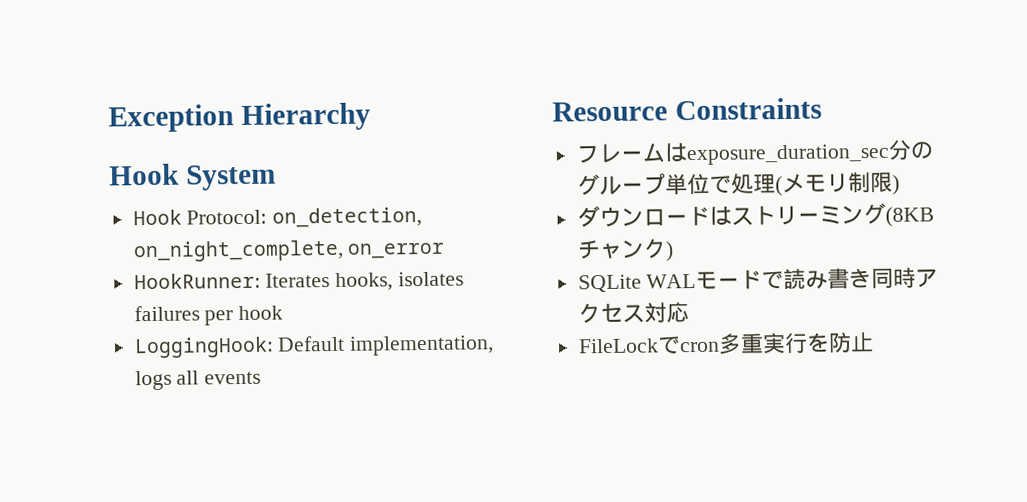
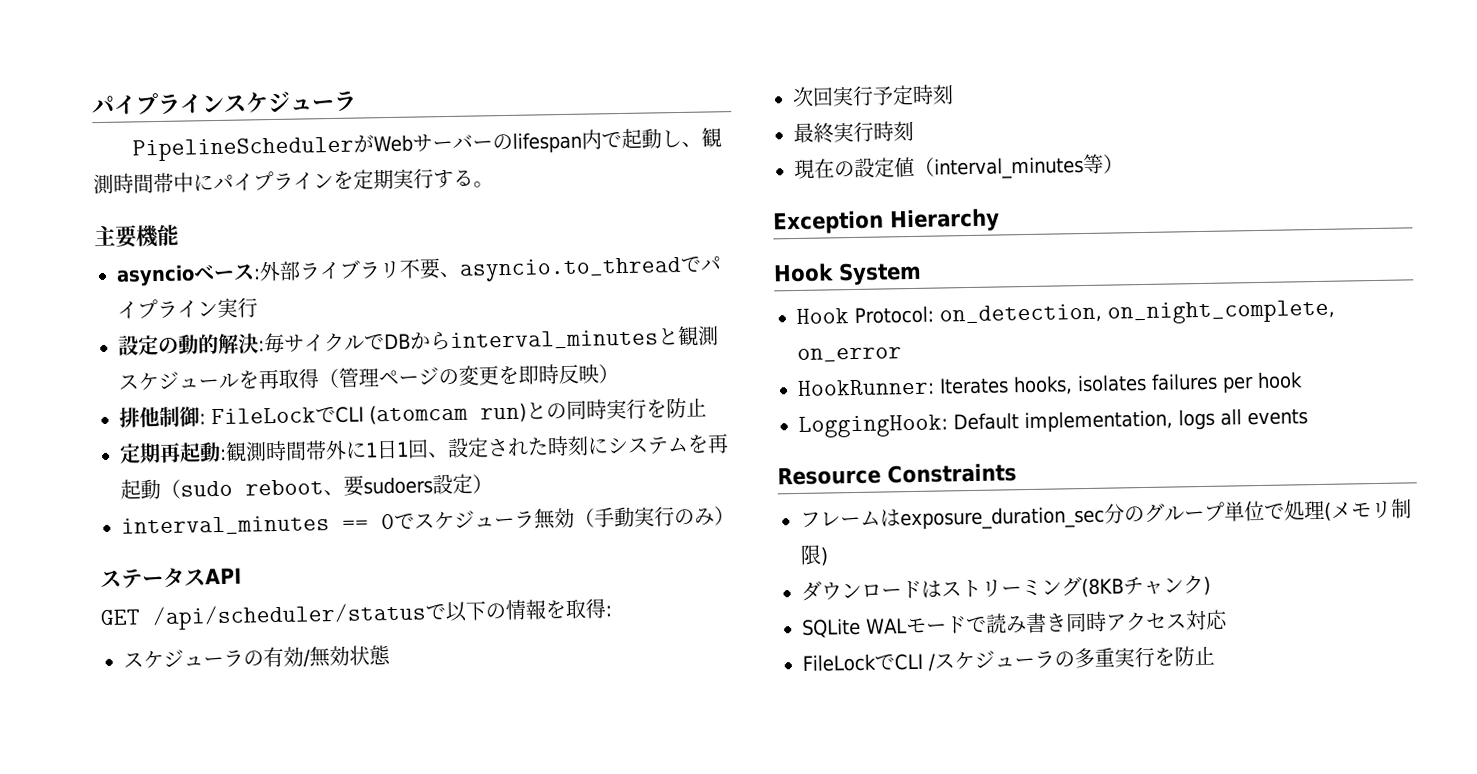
(108, 118) none -> [91,90,357,115] [131,127,723,162] [93,168,494,195] [94,224,179,248] [116,256,721,287] [117,297,258,319] [118,325,719,356] [118,363,619,391] [119,397,707,428] [119,433,729,464] [120,473,493,500] [121,506,735,536] [100,567,242,589] [100,598,612,631] [123,645,391,669] [792,84,954,108] [793,120,914,144] [794,153,1124,180] パイプラインスケジューラ // PipelineSchedulerがWebサーバーのlifespan内で起動し、観測時間帯中にパイプラインを定期実行する。 // 主要機能 // asyncioベース:外部ライブラリ不要、asyncio.to_threadでパイプライン実行 // 設定の動的解決:毎サイクルでDBからinterval_minutesと観測スケジュールを再取得（管理ページの変更を即時反映） // 排他制御: FileLockでCLI (atomcam run)との同時実行を防止 // 定期再起動:観測時間帯外に1日1回、設定された時刻にシステムを再起動（sudo reboot、要sudoers設定） // interval_minutes == 0でスケジューラ無効（手動実行のみ） // ステータスAPI // GET /api/scheduler/statusで以下の情報を取得: // スケジューラの有効/無効状態 // 次回実行予定時刻 // 最終実行時刻 // 現在の設定値（interval_minutes等） //
[679,341,720,353] cron -> [893,650,1075,671] CLI /スケジューラの

